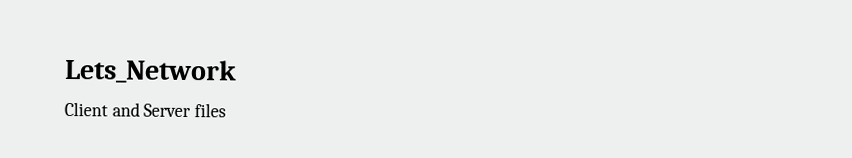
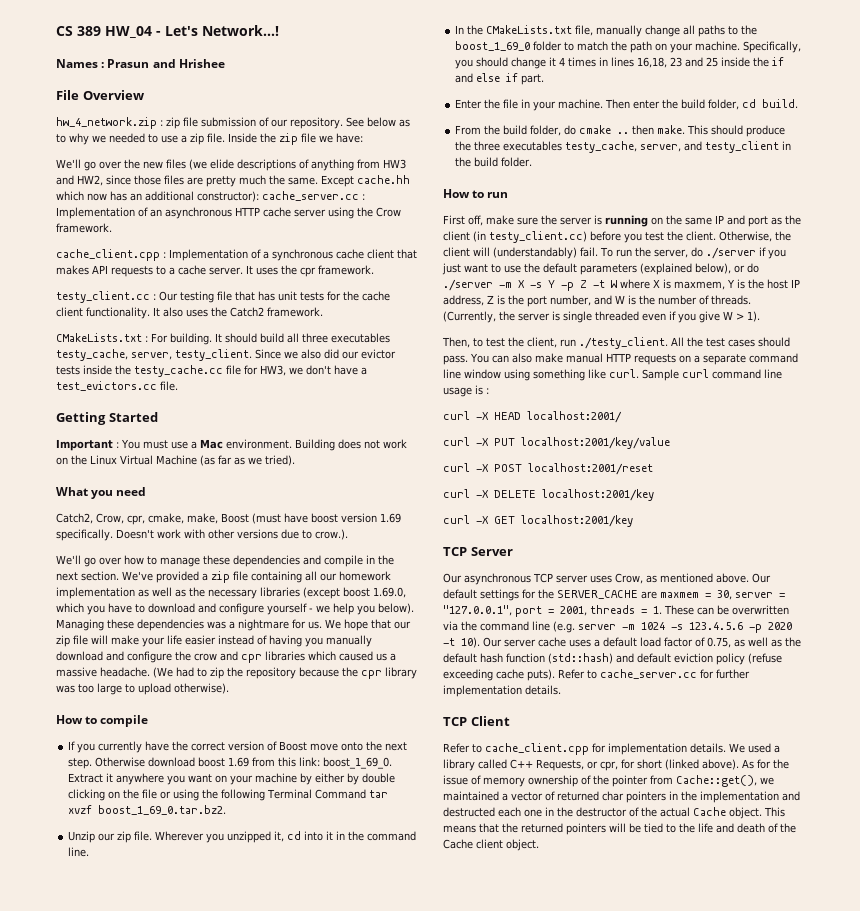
[64,58,237,84] [64,101,227,118] Lets_Network // Client and Server files -> [56,25,279,38] [56,59,225,68] [56,90,144,100] [56,117,410,129] [56,133,363,145] [56,159,406,171] [56,175,410,187] [56,191,365,202] [56,207,401,219] [56,223,112,233] [56,249,417,261] [56,265,374,277] [56,291,390,303] [56,307,323,319] [56,333,390,345] [56,349,396,361] [56,365,367,377] [56,381,178,391] [56,412,158,425] [56,439,407,451] [56,455,295,466] [56,487,147,499] [56,513,401,525] [56,529,348,541] [56,555,394,567] [56,571,391,583] [56,587,406,599] [56,603,414,615] [56,619,411,631] [56,635,372,647] [56,651,396,663] [56,667,417,679] [56,683,229,695] [56,715,149,727] [68,741,408,753] [68,757,393,769] [68,773,396,785] [68,789,389,801] [68,805,227,815] [68,831,417,843] [68,847,90,857] [455,25,758,37] [455,41,802,53] [455,57,785,69] [455,73,545,85] [455,99,799,111] [455,125,786,137] [455,141,792,153] [455,157,533,167] [443,189,509,198] [443,215,801,227] [443,231,791,243] [443,247,786,259] [442,263,759,275] [443,279,800,291] [443,295,751,307] [443,311,760,323] [442,337,790,349] [443,353,798,365] [443,369,782,381] [443,385,489,397] [443,411,622,423] [443,437,670,449] [443,463,653,475] [443,489,654,501] [443,515,633,527] [443,547,513,556] [443,573,771,585] [443,589,785,601] [443,605,789,617] [443,621,792,633] [443,637,801,648] [443,653,782,665] [443,669,750,681] [443,685,561,697] [443,716,510,726] [443,743,780,755] [443,759,789,771] [443,775,774,787] [443,791,800,803] [443,807,785,819] [443,823,796,835] [443,839,539,851] CS 389 HW_04 - Let's Network...! // Names : Prasun and Hrishee // File Overview // hw_4_network.zip : zip file submission of our repository. See below as to why we needed to use a zip file. Inside the zip file we have: // We'll go over the new files (we elide descriptions of anything from HW3 and HW2, since those files are pretty much the same. Except cache.hh which now has an additional constructor): cache_server.cc : Implementation of an asynchronous HTTP cache server using the Crow framework. // cache_client.cpp : Implementation of a synchronous cache client that makes API requests to a cache server. It uses the cpr framework. // testy_client.cc : Our testing file that has unit tests for the cache client functionality. It also uses the Catch2 framework. // CMakeLists.txt : For building. It should build all three executables testy_cache, server, testy_client. Since we also did our evictor tests inside the testy_cache.cc file for HW3, we don't have a test_evictors.cc file. // Getting Started // Important : You must use a Mac environment. Building does not work on the Linux Virtual Machine (as far as we tried). // What you need // Catch2, Crow, cpr, cmake, make, Boost (must have boost version 1.69 specifically. Doesn't work with other versions due to crow.). // We'll go over how to manage these dependencies and compile in the next section. We've provided a zip file containing all our homework implementation as well as the necessary libraries (except boost 1.69.0, which you have to download and configure yourself - we help you below). Managing these dependencies was a nightmare for us. We hope that our zip file will make your life easier instead of having you manually download and configure the crow and cpr libraries which caused us a massive headache. (We had to zip the repository because the cpr library was too large to upload otherwise). // How to compile // If you currently have the correct version of Boost move onto the next step. Otherwise download boost 1.69 from this link: boost_1_69_0. Extract it anywhere you want on your machine by either by double clicking on the file or using the following Terminal Command tar xvzf boost_1_69_0.tar.bz2. // Unzip our zip file. Wherever you unzipped it, cd into it in the command line. // In the CMakeLists.txt file, manually change all paths to the boost_1_69_0 folder to match the path on your machine. Specifically, you should change it 4 times in lines 16,18, 23 and 25 inside the if and else if part. // Enter the file in your machine. Then enter the build folder, cd build. // From the build folder, do cmake .. then make. This should produce the three executables testy_cache, server, and testy_client in the build folder. // How to run // First off, make sure the server is running on the same IP and port as the client (in testy_client.cc) before you test the client. Otherwise, the client will (understandably) fail. To run the server, do ./server if you just want to use the default parameters (explained below), or do ./server -m X -s Y -p Z -t W where X is maxmem, Y is the host IP address, Z is the port number, and W is the number of threads. (Currently, the server is single threaded even if you give W > 1). // Then, to test the client, run ./testy_client. All the test cases should pass. You can also make manual HTTP requests on a separate command line window using something like curl. Sample curl command line usage is : // curl -X HEAD localhost:2001/ // curl -X PUT localhost:2001/key/value // curl -X POST localhost:2001/reset // curl -X DELETE localhost:2001/key // curl -X GET localhost:2001/key // TCP Server // Our asynchronous TCP server uses Crow, as mentioned above. Our default settings for the SERVER_CACHE are maxmem = 30, server = "127.0.0.1", port = 2001, threads = 1. These can be overwritten via the command line (e.g. server -m 1024 -s 123.4.5.6 -p 2020 -t 10). Our server cache uses a default load factor of 0.75, as well as the default hash function (std::hash) and default eviction policy (refuse exceeding cache puts). Refer to cache_server.cc for further implementation details. // TCP Client // Refer to cache_client.cpp for implementation details. We used a library called C++ Requests, or cpr, for short (linked above). As for the issue of memory ownership of the pointer from Cache::get(), we maintained a vector of returned char pointers in the implementation and destructed each one in the destructor of the actual Cache object. This means that the returned pointers will be tied to the life and death of the Cache client object.

